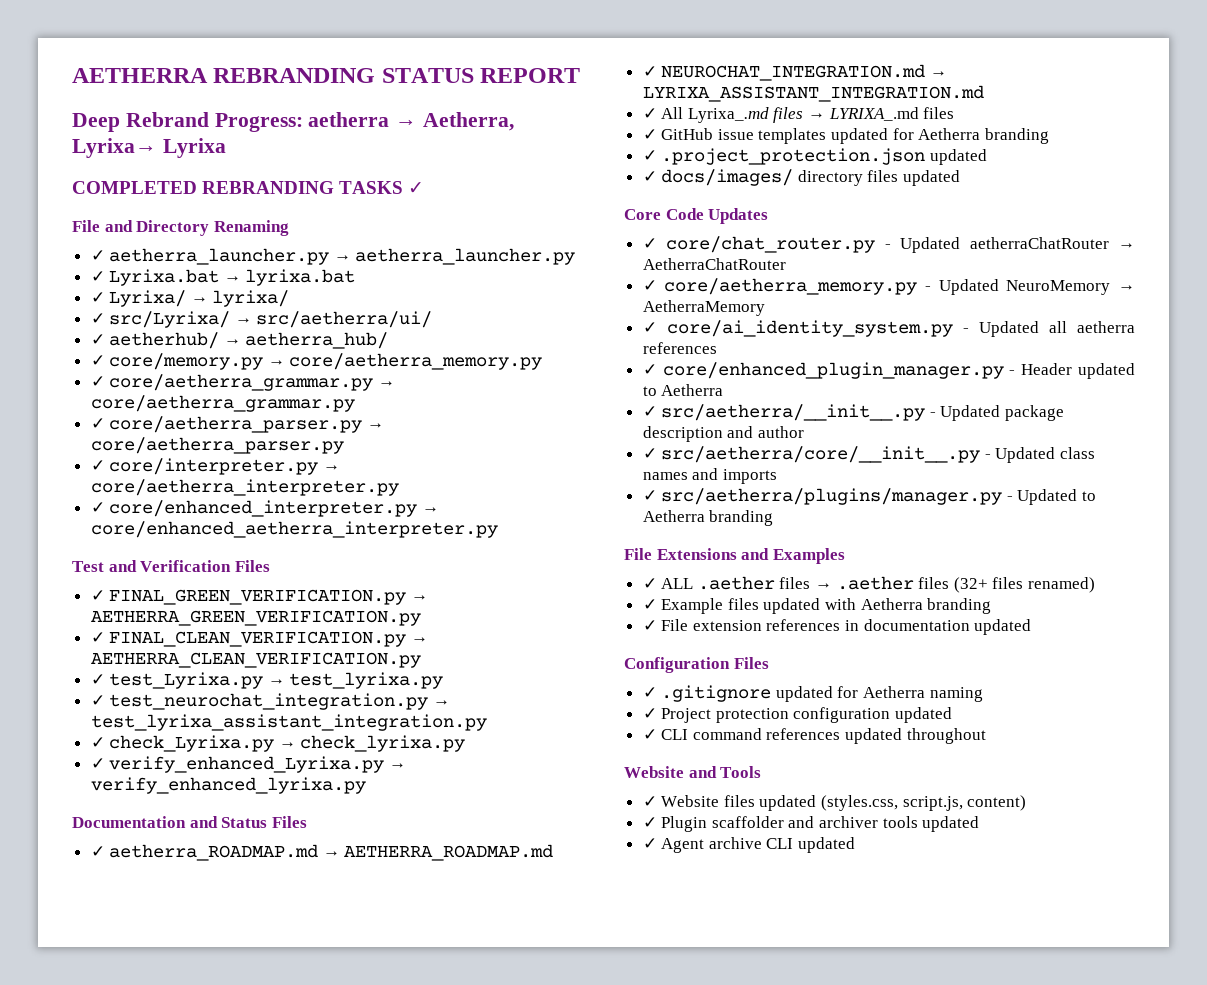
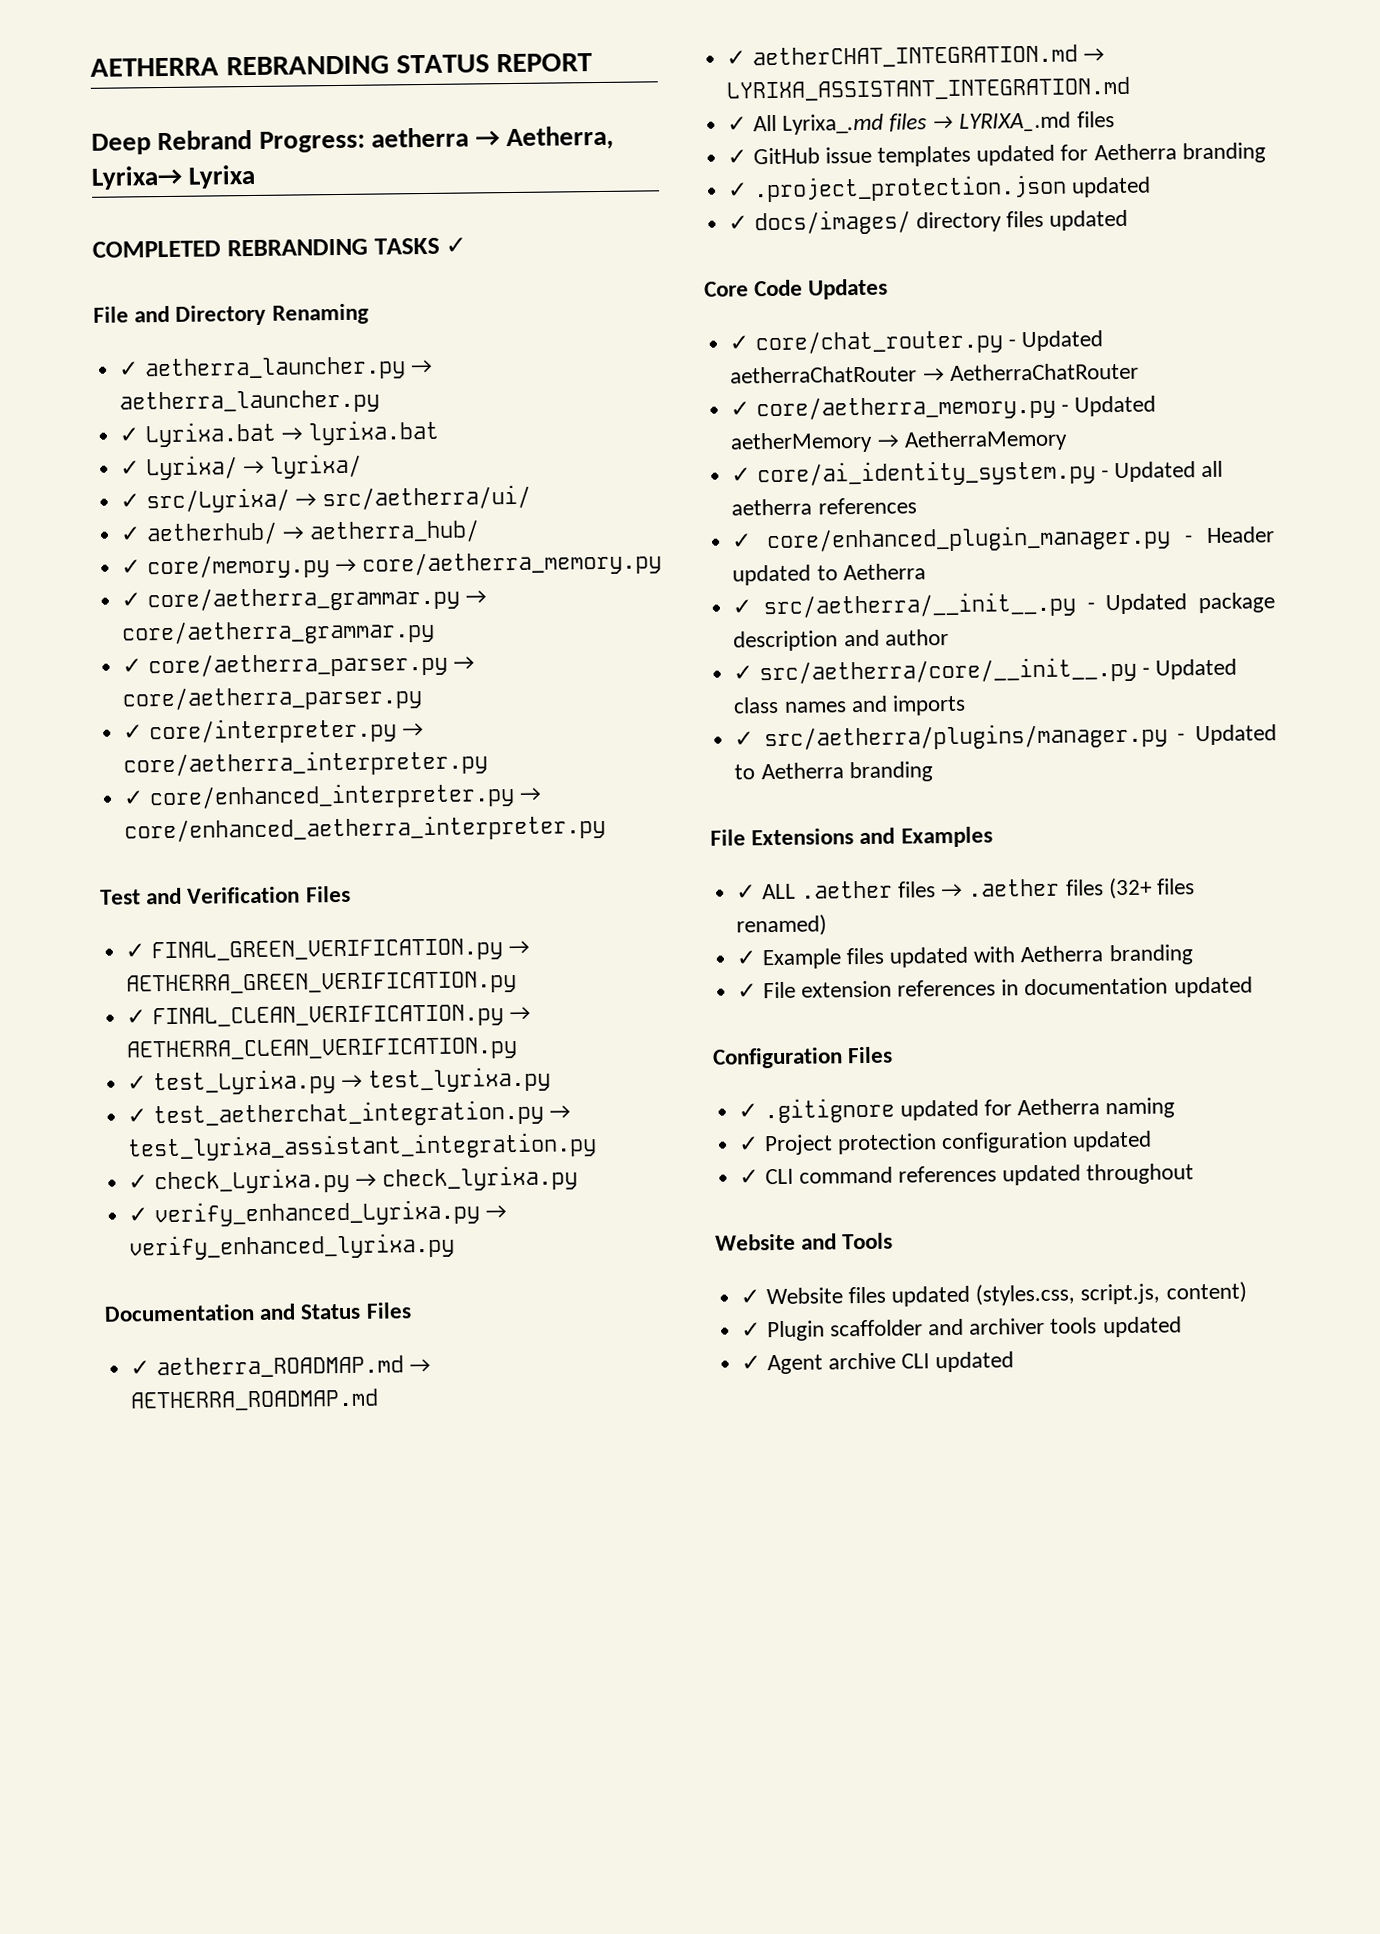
[109,693,429,710] test_neurochat_integration.py -> [152,1099,544,1129] test_aetherchat_integration.py
[661,64,926,81] NEUROCHAT_INTEGRATION.md -> [751,44,1078,69] aetherCHAT_INTEGRATION.md
[1006,280,1111,295] NeuroMemory -> [730,431,874,454] aetherMemory

